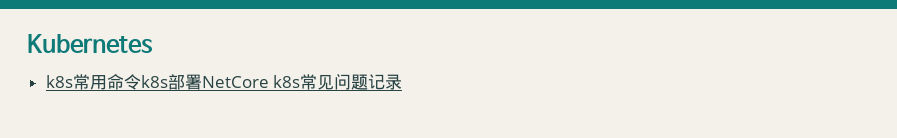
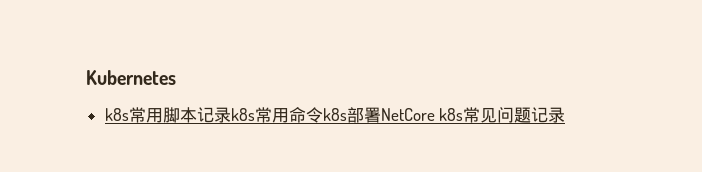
(107, 82) none -> [162,107,289,123] 脚本记录k8s常用

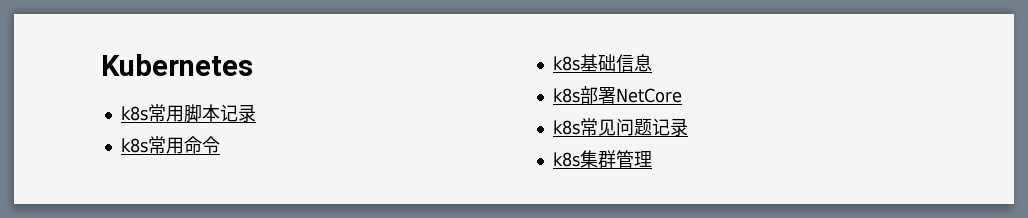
(231, 115) none -> (256, 113) //
(323, 115) none -> [552,54,652,72] // k8s基础信息 //
(435, 114) none -> (682, 95) //
(566, 115) none -> [552,150,652,168] // k8s集群管理

